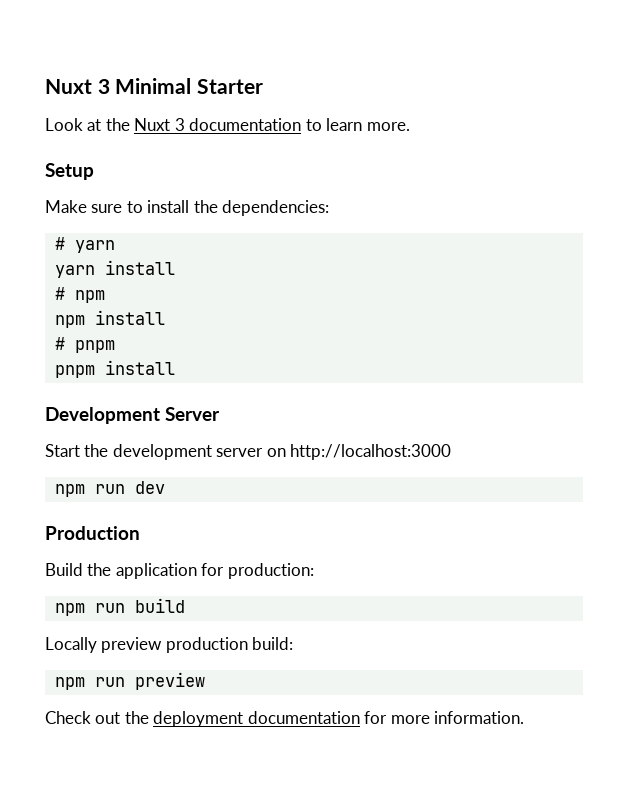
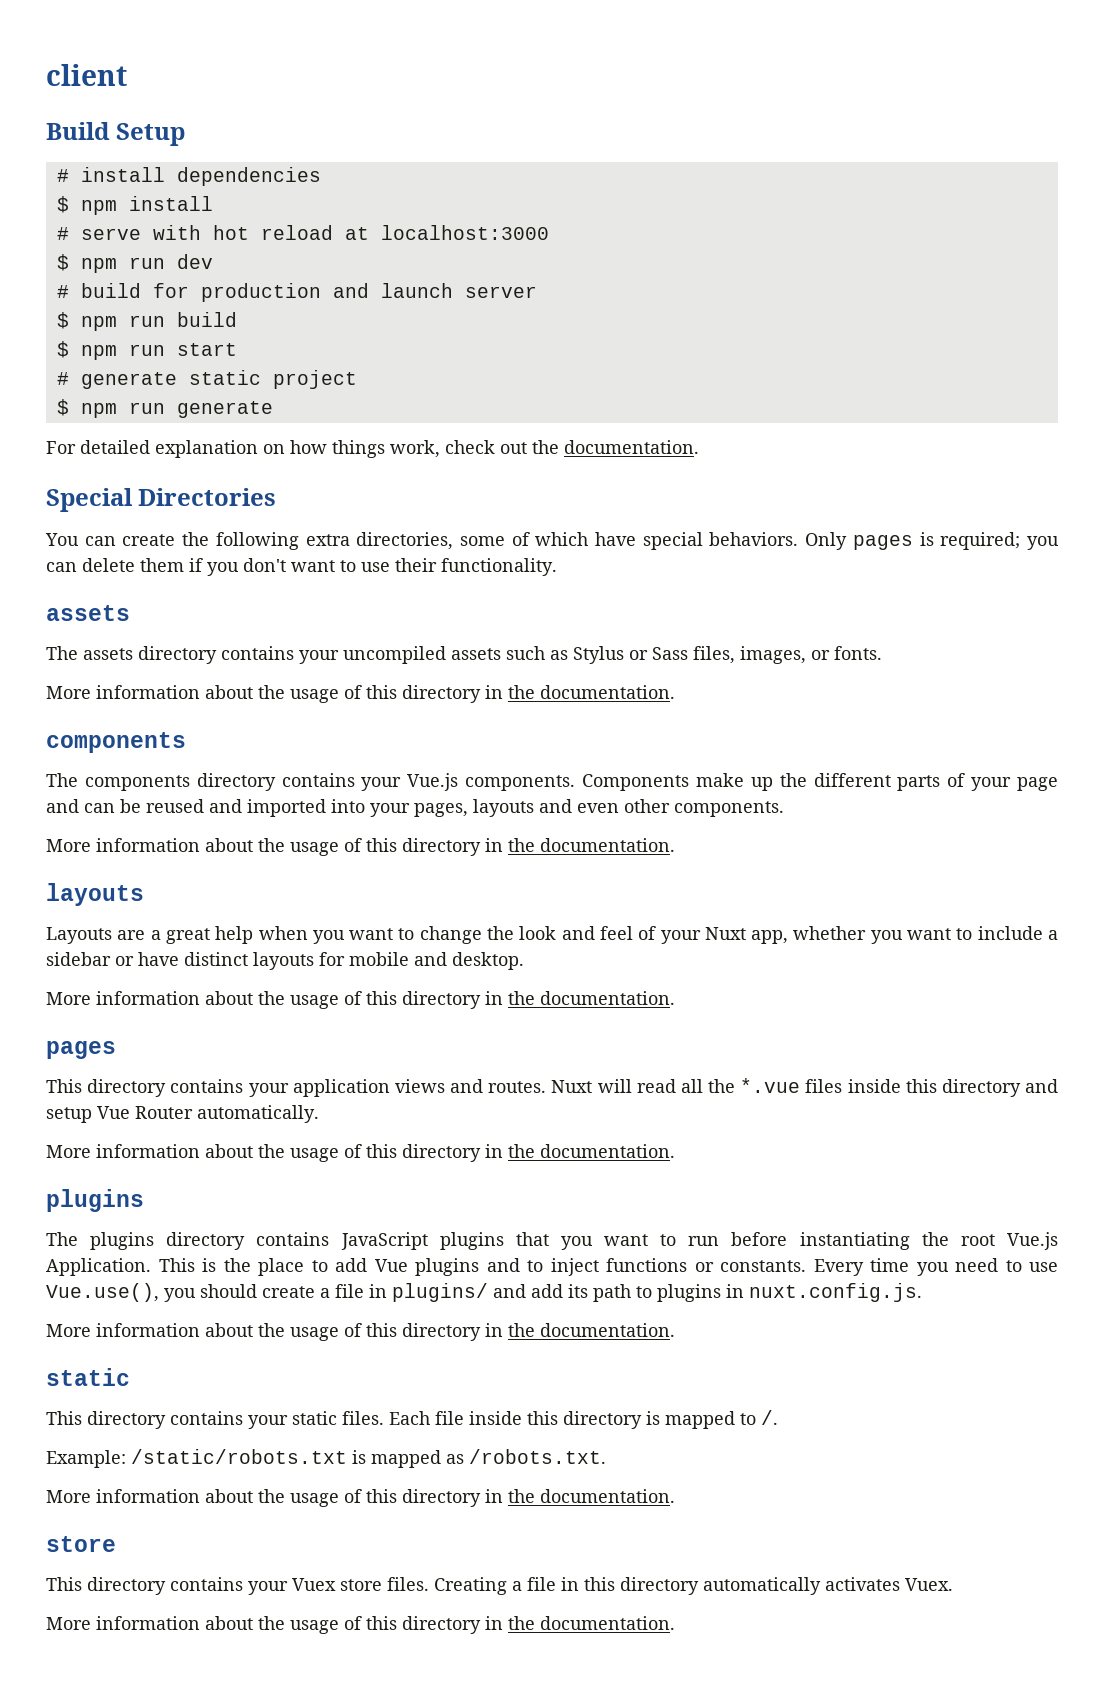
[45,78,264,94] [45,118,410,131] [45,163,94,180] [45,200,330,216] [54,237,115,253] [54,260,175,278] [54,287,105,303] [54,310,165,328] [54,337,115,353] [54,360,175,378] [45,407,221,424] [45,444,452,460] [54,481,165,497] [45,526,140,540] [45,563,314,579] [54,598,185,616] [45,637,294,653] [54,672,205,690] [45,711,525,727] Nuxt 3 Minimal Starter // Look at the Nuxt 3 documentation to learn more. // Setup // Make sure to install the dependencies: // # yarn // yarn install // # npm // npm install // # pnpm // pnpm install // Development Server // Start the development server on http://localhost:3000 // npm run dev // Production // Build the application for production: // npm run build // Locally preview production build: // npm run preview // Check out the deployment documentation for more information. -> [46,64,127,86] [46,122,186,146] [56,167,321,186] [56,196,213,215] [56,225,549,240] [56,254,213,273] [56,283,537,302] [56,312,237,331] [56,341,237,360] [56,370,357,389] [56,399,273,418] [46,440,699,458] [46,488,277,512] [45,532,1060,550] [46,558,557,576] [46,605,130,621] [46,646,882,664] [46,685,675,703] [46,732,186,753] [46,773,1058,791] [46,799,784,817] [46,838,675,856] [46,883,144,906] [46,926,1059,944] [46,952,524,970] [46,991,675,1009] [46,1041,116,1059] [46,1078,1058,1097] [46,1105,319,1123] [46,1144,675,1162] [46,1189,144,1212] [46,1232,1058,1250] [46,1258,1058,1276] [46,1283,922,1302] [46,1323,675,1341] [46,1368,130,1386] [46,1410,778,1429] [46,1449,606,1468] [46,1489,675,1507] [46,1536,116,1552] [46,1577,953,1595] [46,1616,675,1634] client // Build Setup // # install dependencies // $ npm install // # serve with hot reload at localhost:3000 // $ npm run dev // # build for production and launch server // $ npm run build // $ npm run start // # generate static project // $ npm run generate // For detailed explanation on how things work, check out the documentation. // Special Directories // You can create the following extra directories, some of which have special behaviors. Only pages is required; you can delete them if you don't want to use their functionality. // assets // The assets directory contains your uncompiled assets such as Stylus or Sass files, images, or fonts. // More information about the usage of this directory in the documentation. // components // The components directory contains your Vue.js components. Components make up the different parts of your page and can be reused and imported into your pages, layouts and even other components. // More information about the usage of this directory in the documentation. // layouts // Layouts are a great help when you want to change the look and feel of your Nuxt app, whether you want to include a sidebar or have distinct layouts for mobile and desktop. // More information about the usage of this directory in the documentation. // pages // This directory contains your application views and routes. Nuxt will read all the *.vue files inside this directory and setup Vue Router automatically. // More information about the usage of this directory in the documentation. // plugins // The plugins directory contains JavaScript plugins that you want to run before instantiating the root Vue.js Application. This is the place to add Vue plugins and to inject functions or constants. Every time you need to use Vue.use(), you should create a file in plugins/ and add its path to plugins in nuxt.config.js. // More information about the usage of this directory in the documentation. // static // This directory contains your static files. Each file inside this directory is mapped to /. // Example: /static/robots.txt is mapped as /robots.txt. // More information about the usage of this directory in the documentation. // store // This directory contains your Vuex store files. Creating a file in this directory automatically activates Vuex. // More information about the usage of this directory in the documentation.

